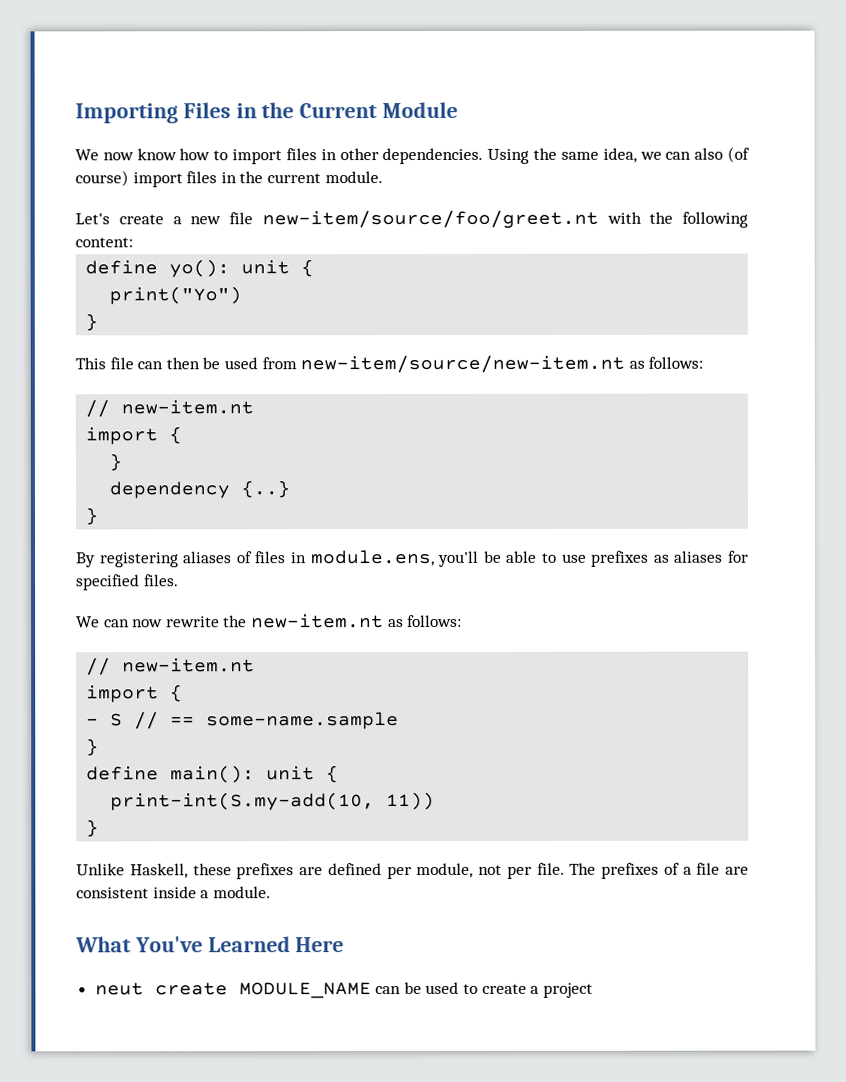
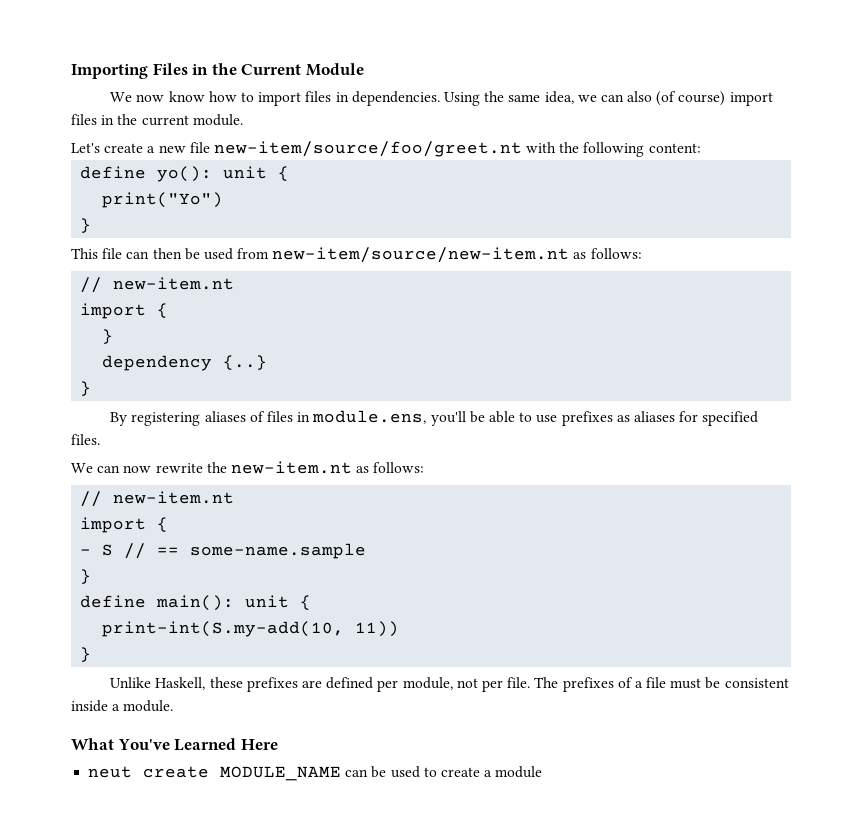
[339,148,379,161] other -> (349, 97) none
[725,866,749,875] are -> [670,677,721,689] must be
[542,982,593,998] project -> [495,766,543,778] module

